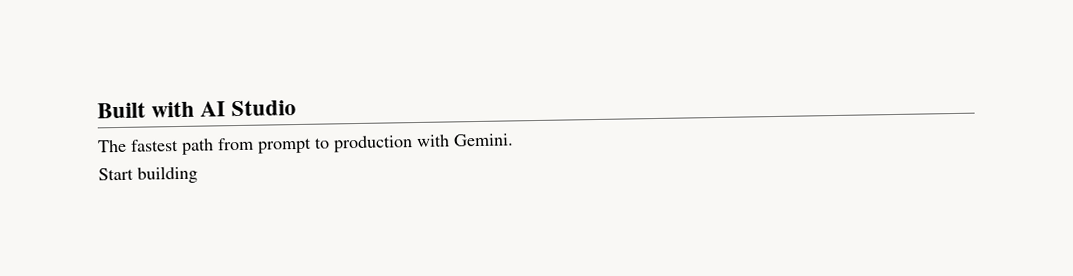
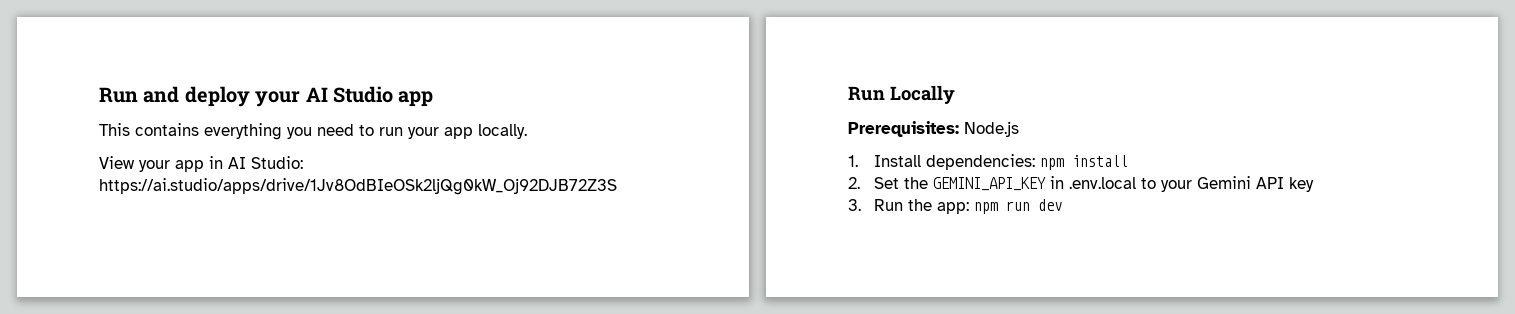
[97,100,297,119] [97,133,514,155] [98,165,198,184] Built with AI Studio // The fastest path from prompt to production with Gemini. // Start building -> [99,86,434,107] [99,123,527,140] [99,156,303,172] [99,178,617,195] [848,85,955,104] [848,121,1019,137] [848,154,1129,170] [848,176,1315,192] [848,199,1063,214] Run and deploy your AI Studio app // This contains everything you need to run your app locally. // View your app in AI Studio: https://ai.studio/apps/drive/1Jv8OdBIeOSk2ljQg0kW_Oj92DJB72Z3S // Run Locally // Prerequisites: Node.js // 1. Install dependencies: npm install // 2. Set the GEMINI_API_KEY in .env.local to your Gemini API key // 3. Run the app: npm run dev

